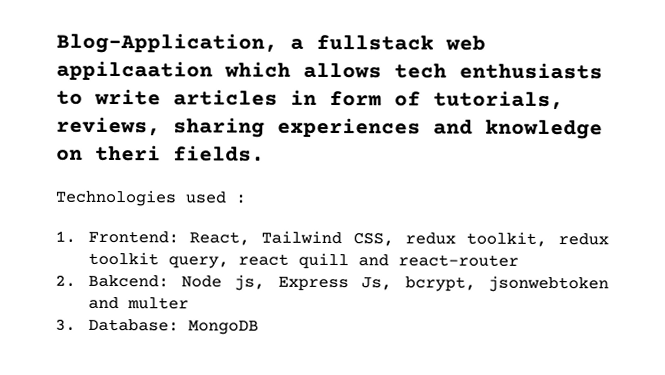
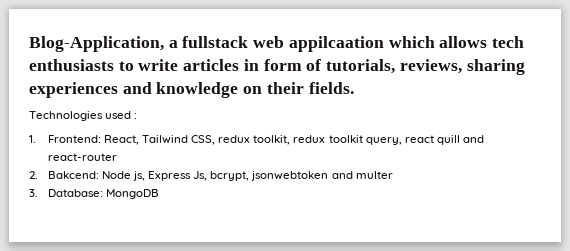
[95,144,161,162] theri -> [266,82,304,94] their

